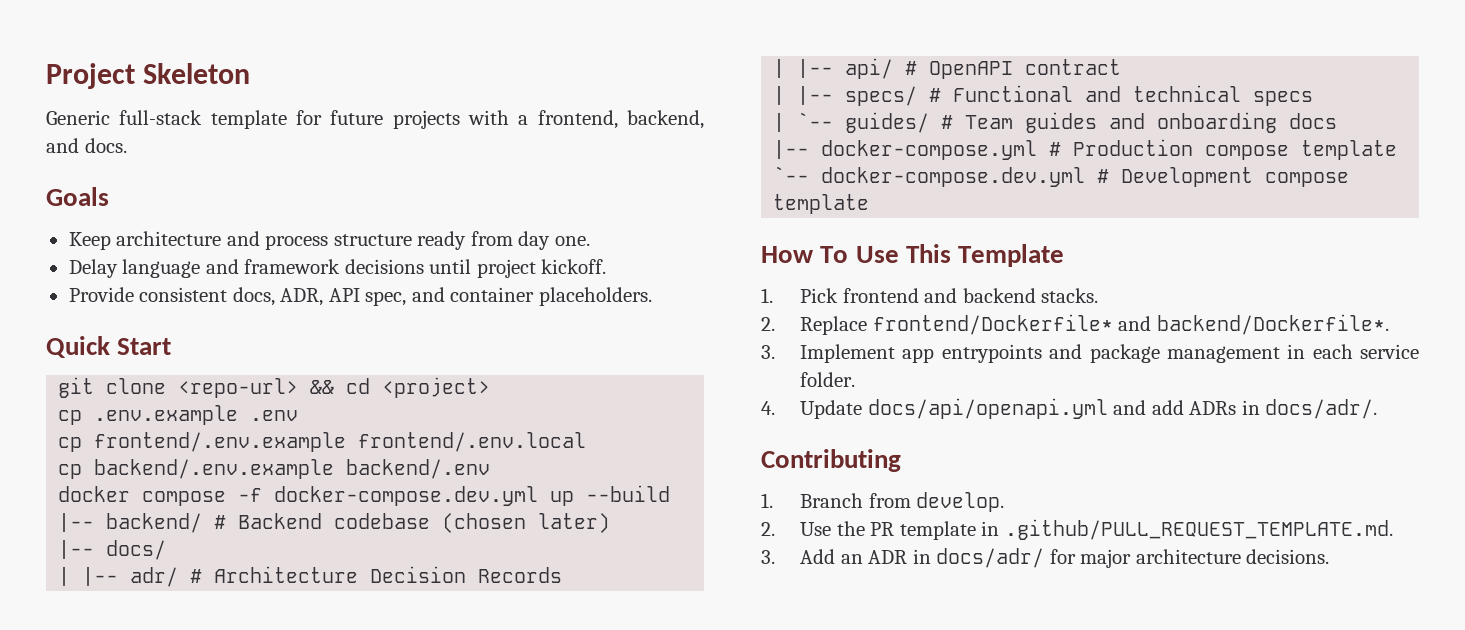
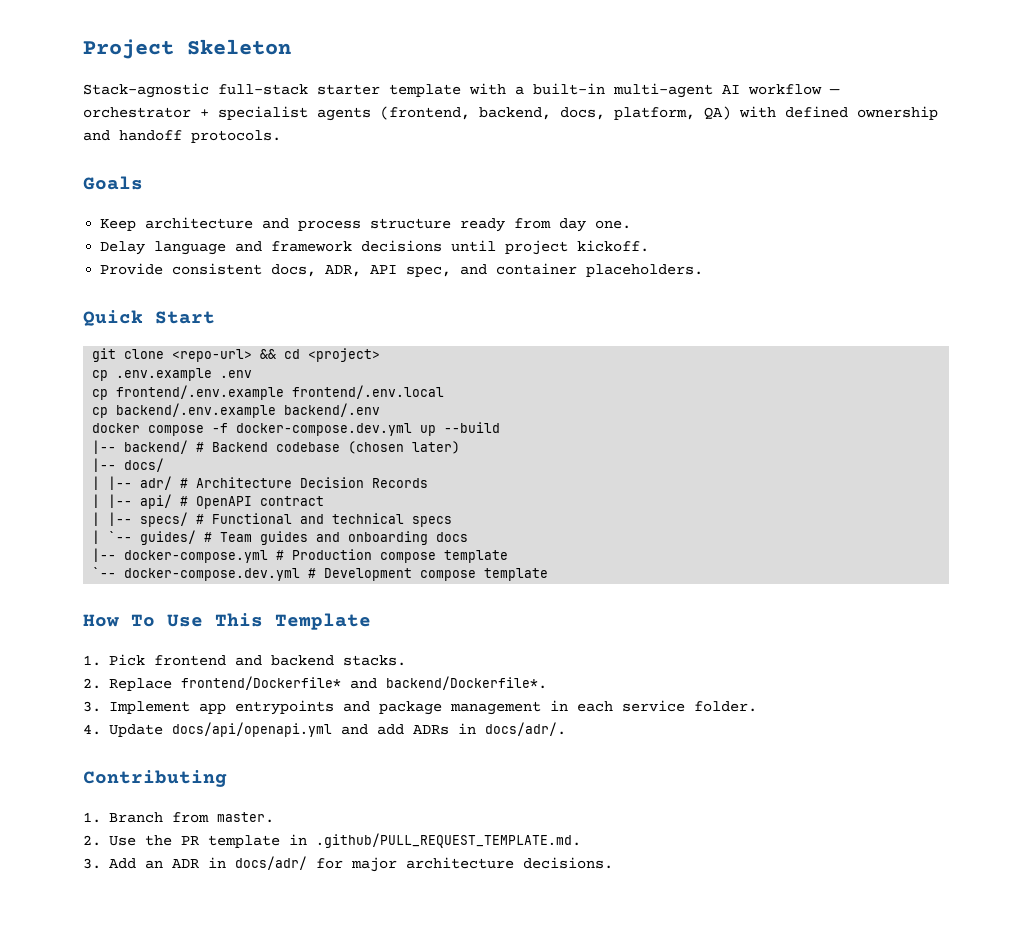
[46,110,704,129] [46,138,127,153] Generic full-stack template for future projects with a frontend, backend, and docs. -> [83,83,840,98] [83,106,938,121] [83,130,281,143] Stack-agnostic full-stack starter template with a built-in multi-agent AI workflow — orchestrator + specialist agents (frontend, backend, docs, platform, QA) with defined ownership and handoff protocols.
[916,492,1005,512] develop. -> [216,812,274,823] master.

